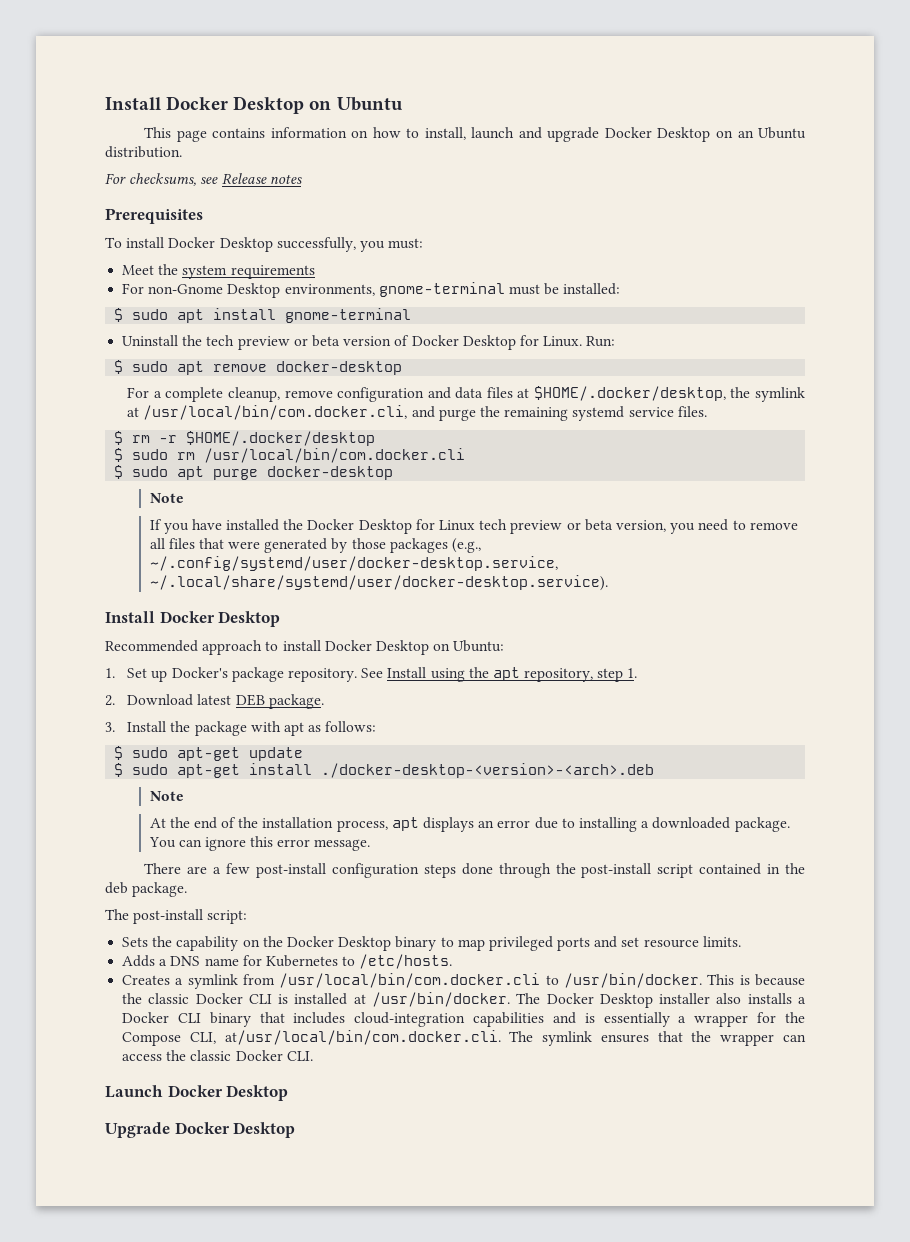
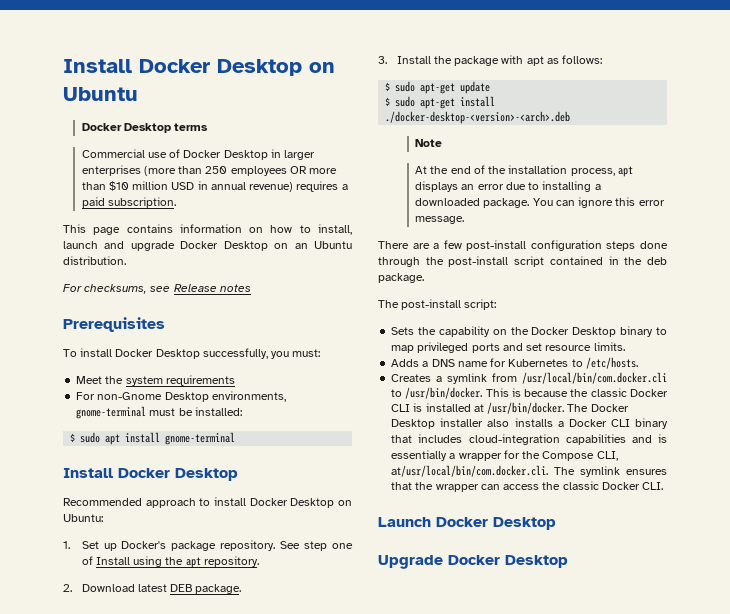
(402, 104) none -> [81,123,209,133] [81,149,316,160] [81,165,338,176] [81,181,348,192] [81,197,176,208] // Docker Desktop terms // Commercial use of Docker Desktop in larger enterprises (more than 250 employees OR more than $10 million USD in annual revenue) requires a paid subscription.
[122,335,616,350] [114,360,403,375] [127,386,805,402] [127,405,707,421] [114,431,376,446] [114,448,466,463] [114,465,394,480] [149,493,184,503] [149,519,798,534] [149,538,482,553] [149,556,558,571] [149,575,608,591] // Uninstall the tech preview or beta version of Docker Desktop for Linux. Run: // $ sudo apt remove docker-desktop // For a complete cleanup, remove configuration and data files at $HOME/.docker/desktop, the symlink at /usr/local/bin/com.docker.cli, and purge the remaining systemd service files. // $ rm -r $HOME/.docker/desktop // $ sudo rm /usr/local/bin/com.docker.cli // $ sudo apt purge docker-desktop // Note // If you have installed the Docker Desktop for Linux tech preview or beta version, you need to remove all files that were generated by those packages (e.g., ~/.config/systemd/user/docker-desktop.service, ~/.local/share/systemd/user/docker-desktop.service). -> (236, 438) none
(384, 673) none -> [304,541,353,551] [81,556,93,565] step one of
[524,668,638,682] repository, step 1. -> [203,556,259,567] repository.

